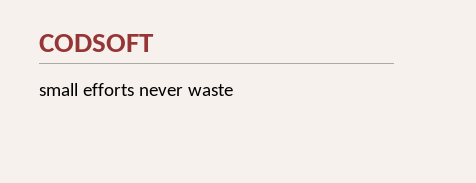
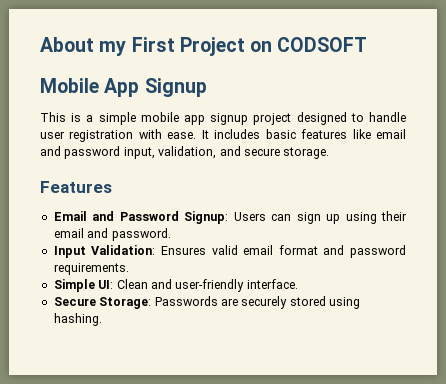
[39,34,154,52] [39,83,233,96] CODSOFT // small efforts never waste -> [40,37,368,56] [40,78,207,97] [40,112,406,125] [40,129,407,142] [40,146,330,159] [40,181,112,193] [53,211,408,224] [53,228,171,241] [53,245,406,258] [53,263,129,275] [53,279,298,292] [53,296,360,309] [53,313,102,326] About my First Project on CODSOFT // Mobile App Signup // This is a simple mobile app signup project designed to handle user registration with ease. It includes basic features like email and password input, validation, and secure storage. // Features // Email and Password Signup: Users can sign up using their email and password. // Input Validation: Ensures valid email format and password requirements. // Simple UI: Clean and user-friendly interface. // Secure Storage: Passwords are securely stored using hashing.

